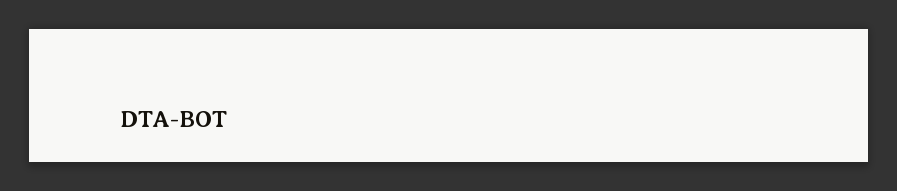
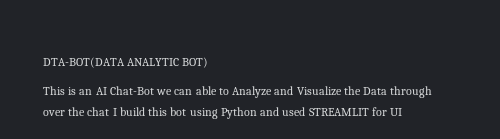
[120,111,227,127] DTA-BOT -> [43,57,209,68] [43,86,433,98] [43,107,403,119] DTA-BOT(DATA ANALYTIC BOT) // This is an AI Chat-Bot we can able to Analyze and Visualize the Data through over the chat I build this bot using Python and used STREAMLIT for UI

